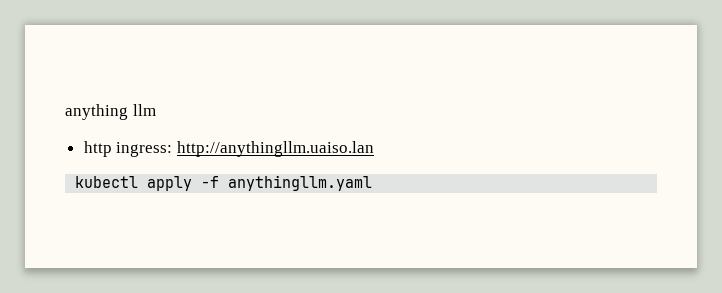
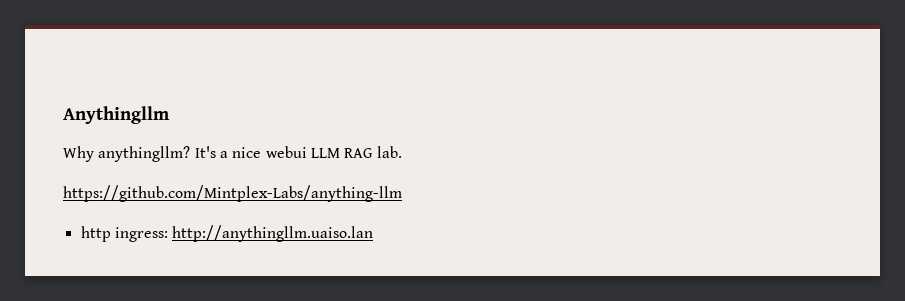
[65,104,156,120] anything llm -> [63,106,170,124] [63,146,402,162] [63,185,402,202] Anythingllm // Why anythingllm? It's a nice webui LLM RAG lab. // https://github.com/Mintplex-Labs/anything-llm
[75,175,373,191] // kubectl apply -f anythingllm.yaml -> (374, 233) none

